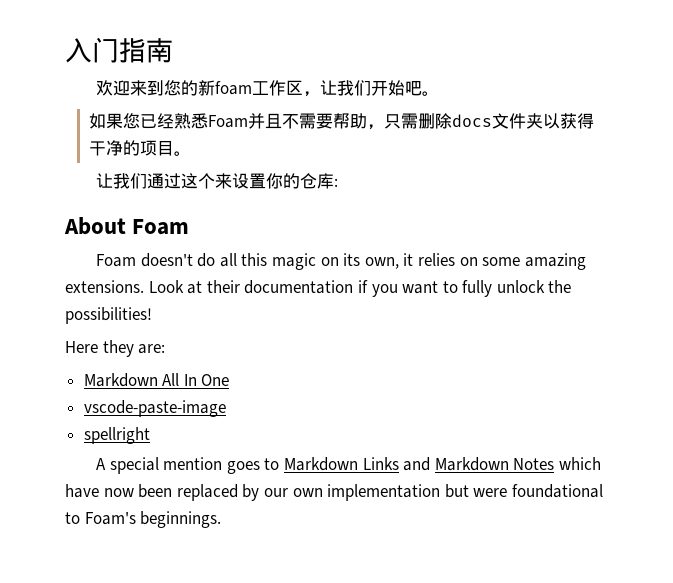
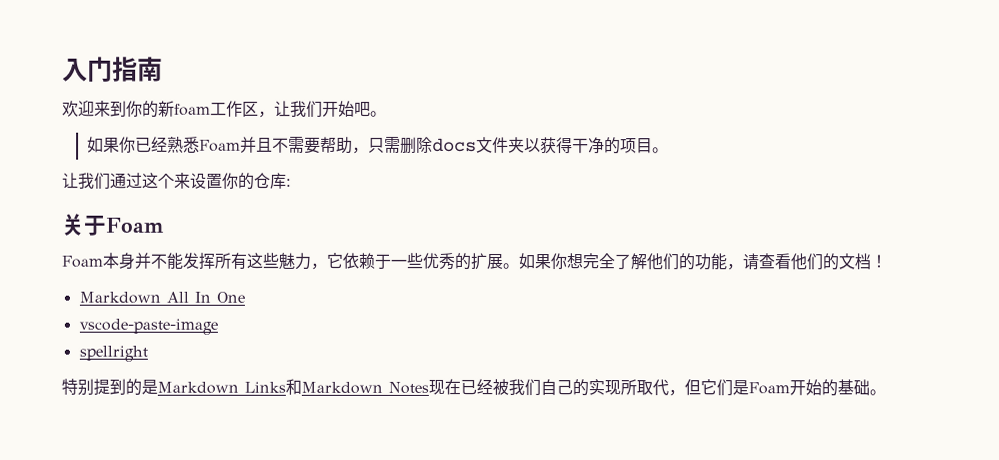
[164,80,182,96] 您 -> [126,100,143,117] 你
[122,113,140,129] 您 -> [119,136,137,153] 你
[64,217,126,235] About -> [61,213,107,236] 关于
[140,253,586,270] [65,280,572,297] [65,307,152,324] [65,340,166,357] doesn't do all this magic on its own, it relies on some amazing extensions. Look at their documentation if you want to fully unlock the possibilities! // Here they are: -> [102,252,887,271] 本身并不能发挥所有这些魅力，它依赖于一些优秀的扩展。如果你想完全了解他们的功能，请查看他们的文档！
[96,457,280,474] A special mention goes to -> [61,378,158,396] 特别提到的是
[403,457,431,471] and -> [285,378,302,395] 和
[558,457,601,470] [65,484,603,501] [65,511,222,528] which have now been replaced by our own implementation but were foundational to Foam's beginnings. -> [428,378,886,397] 现在已经被我们自己的实现所取代，但它们是Foam开始的基础。

